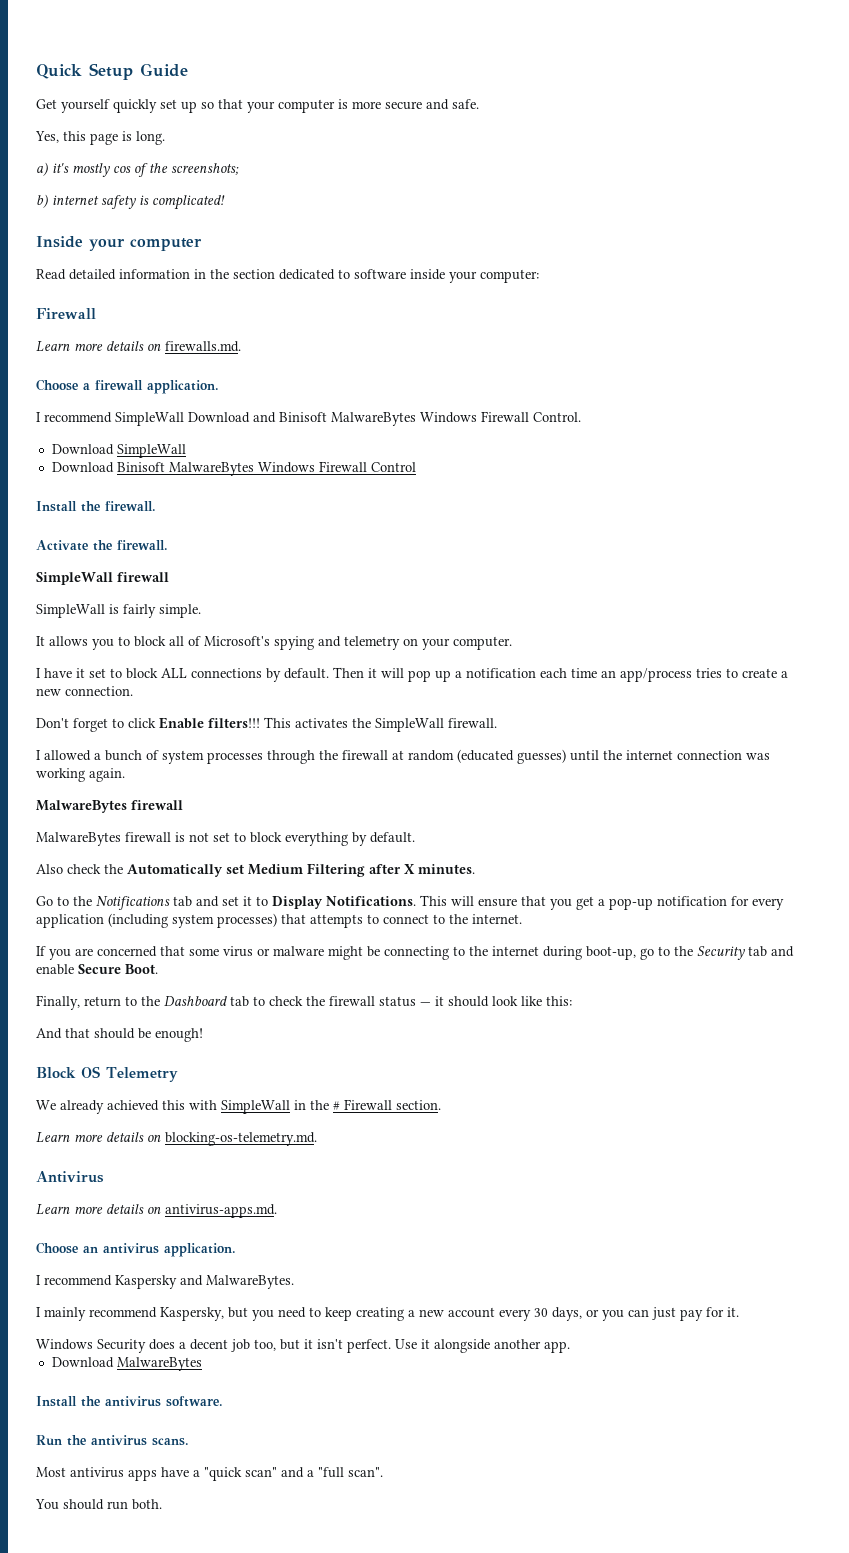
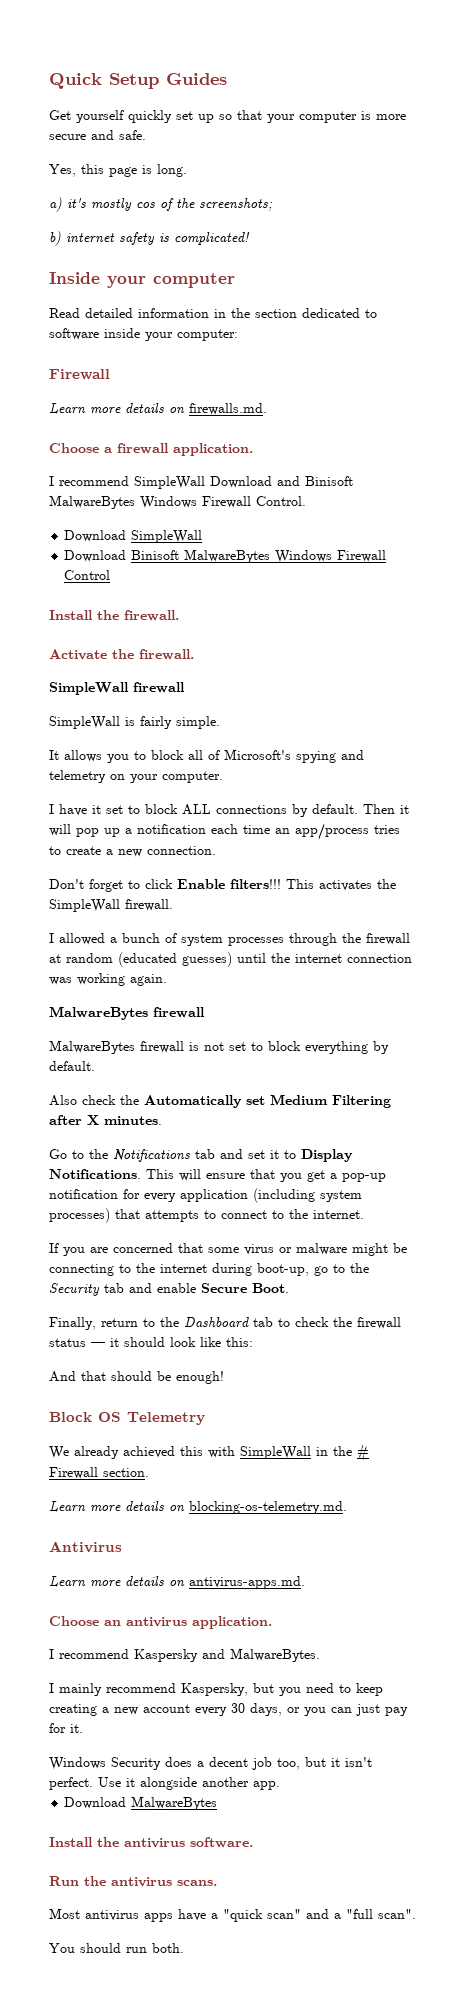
[140,63,188,77] Guide -> [166,73,227,85] Guides

